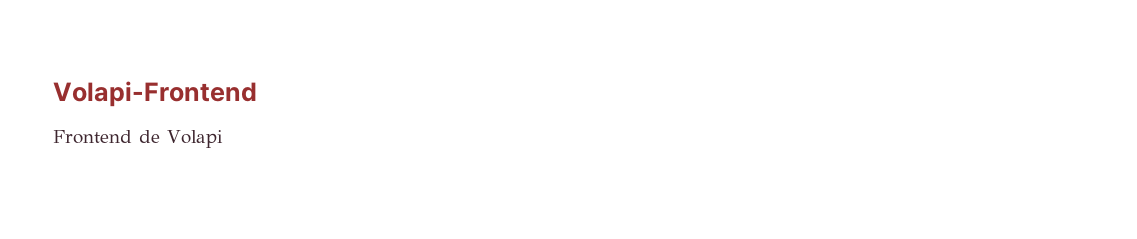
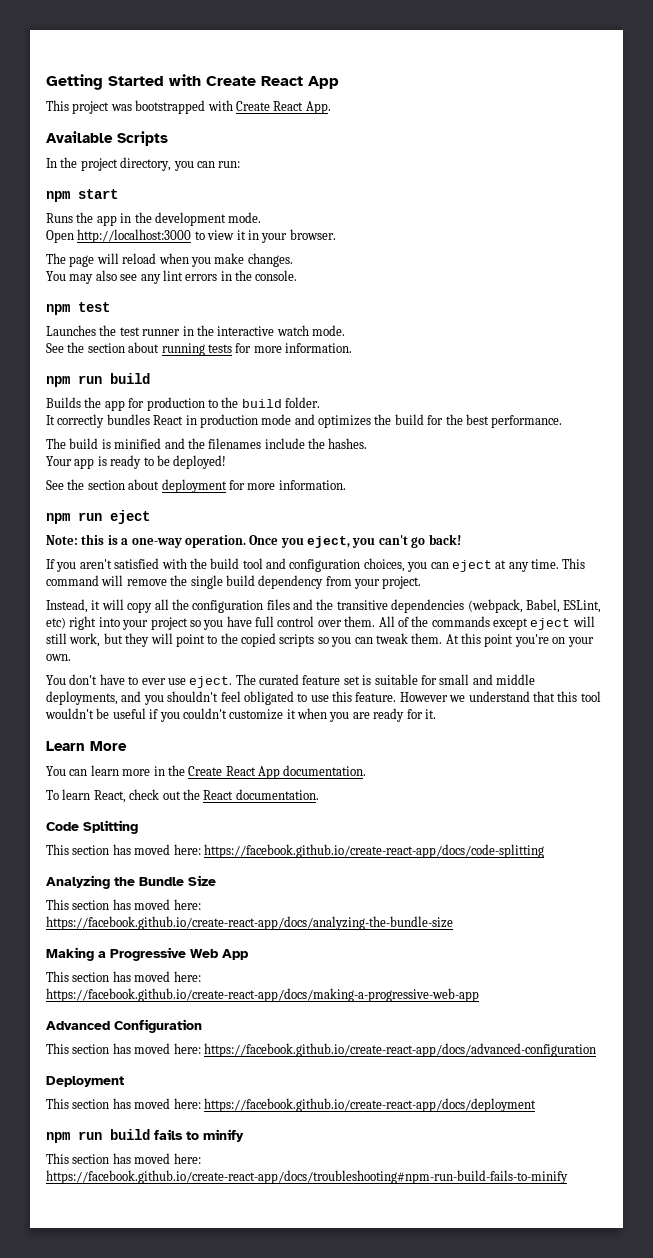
[53,81,257,107] [53,130,223,148] Volapi-Frontend // Frontend de Volapi -> [46,74,339,90] [46,100,331,114] [46,131,168,146] [46,157,241,171] [46,189,118,202] [46,212,262,226] [46,229,336,243] [46,253,293,267] [46,270,298,284] [46,302,110,315] [46,325,345,336] [46,342,352,356] [46,373,150,387] [46,397,320,411] [46,414,563,428] [46,438,368,449] [46,455,227,469] [46,479,346,493] [46,510,150,524] [46,534,461,548] [46,558,586,572] [46,575,422,589] [46,599,602,613] [46,616,595,630] [46,633,594,647] [46,654,71,661] [46,674,535,688] [46,691,601,705] [45,708,436,722] [46,741,127,751] [46,765,367,779] [46,789,319,803] [46,820,138,834] [46,844,544,858] [46,875,216,889] [46,899,201,910] [46,916,453,930] [46,947,249,961] [46,971,201,982] [46,988,479,1002] [46,1019,202,1033] [46,1043,596,1057] [46,1076,124,1087] [46,1098,536,1112] [46,1129,244,1143] [46,1153,201,1164] [46,1170,568,1184] Getting Started with Create React App // This project was bootstrapped with Create React App. // Available Scripts // In the project directory, you can run: // npm start // Runs the app in the development mode. // Open http://localhost:3000 to view it in your browser. // The page will reload when you make changes. // You may also see any lint errors in the console. // npm test // Launches the test runner in the interactive watch mode. // See the section about running tests for more information. // npm run build // Builds the app for production to the build folder. // It correctly bundles React in production mode and optimizes the build for the best performance. // The build is minified and the filenames include the hashes. // Your app is ready to be deployed! // See the section about deployment for more information. // npm run eject // Note: this is a one-way operation. Once you eject, you can't go back! // If you aren't satisfied with the build tool and configuration choices, you can eject at any time. This command will remove the single build dependency from your project. // Instead, it will copy all the configuration files and the transitive dependencies (webpack, Babel, ESLint, etc) right into your project so you have full control over them. All of the commands except eject will still work, but they will point to the copied scripts so you can tweak them. At this point you're on your own. // You don't have to ever use eject. The curated feature set is suitable for small and middle deployments, and you shouldn't feel obligated to use this feature. However we understand that this tool wouldn't be useful if you couldn't customize it when you are ready for it. // Learn More // You can learn more in the Create React App documentation. // To learn React, check out the React documentation. // Code Splitting // This section has moved here: https://facebook.github.io/create-react-app/docs/code-splitting // Analyzing the Bundle Size // This section has moved here: https://facebook.github.io/create-react-app/docs/analyzing-the-bundle-size // Making a Progressive Web App // This section has moved here: https://facebook.github.io/create-react-app/docs/making-a-progressive-web-app // Advanced Configuration // This section has moved here: https://facebook.github.io/create-react-app/docs/advanced-configuration // Deployment // This section has moved here: https://facebook.github.io/create-react-app/docs/deployment // npm run build fails to minify // This section has moved here: https://facebook.github.io/create-react-app/docs/troubleshooting#npm-run-build-fails-to-minify

